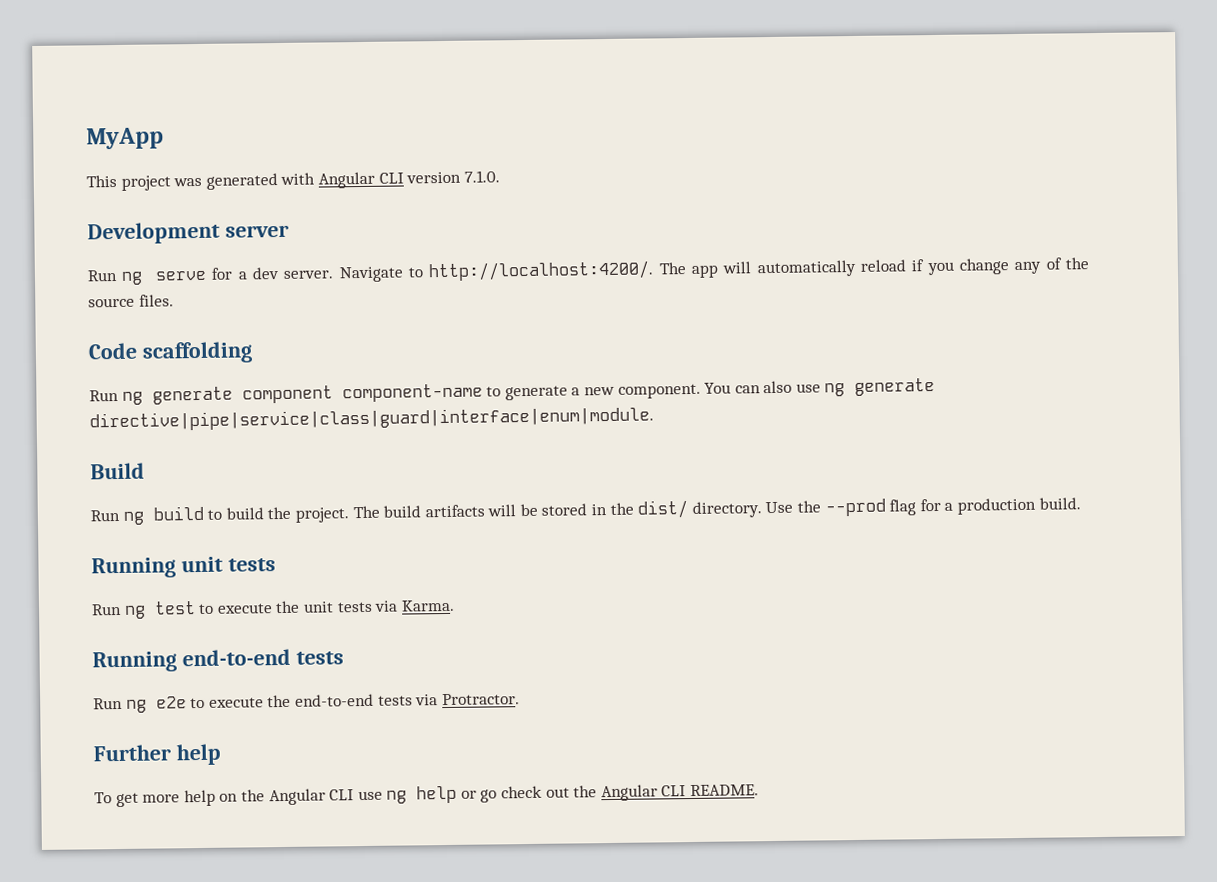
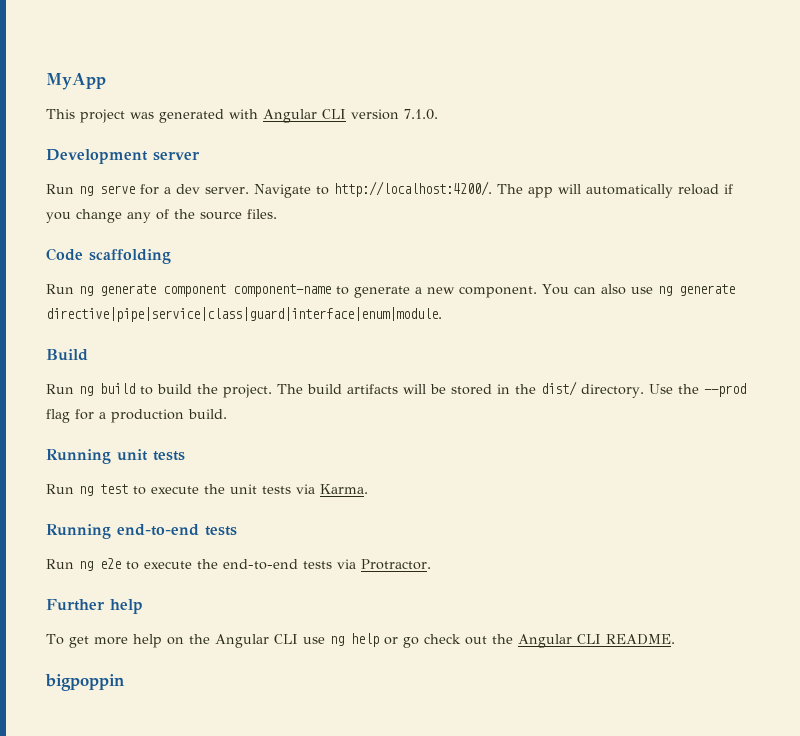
(760, 790) none -> [45,674,125,691] // bigpoppin

